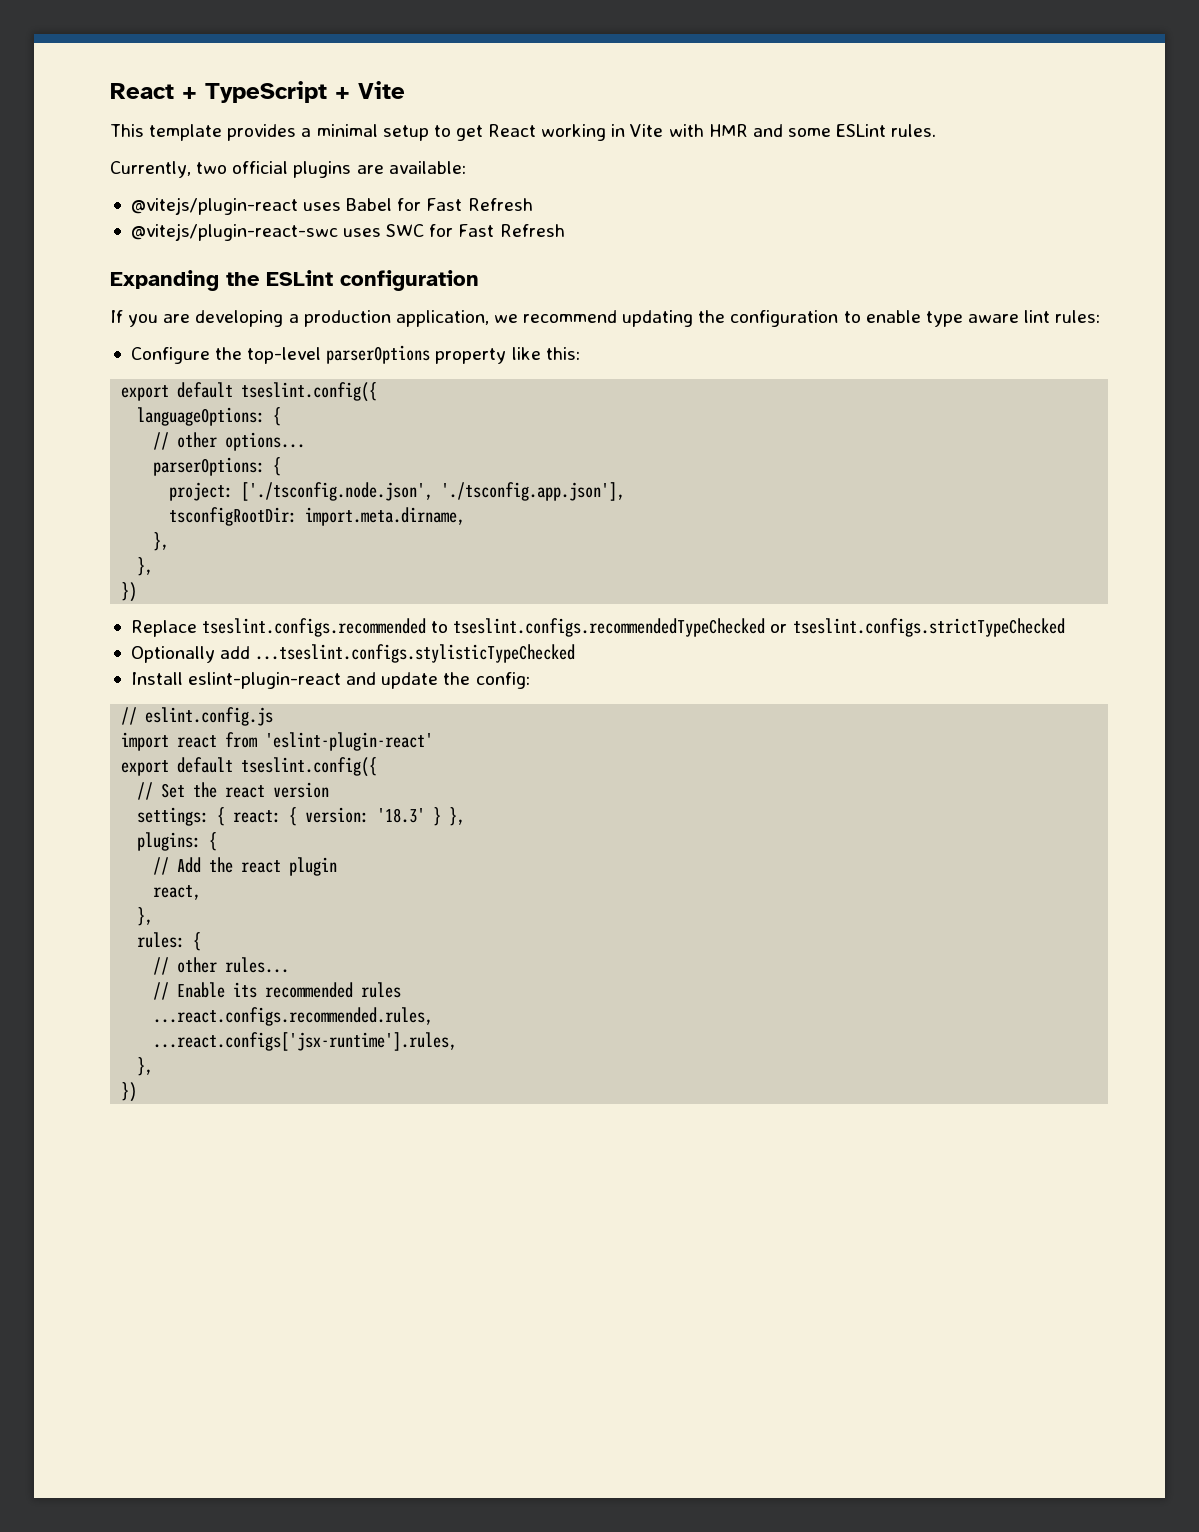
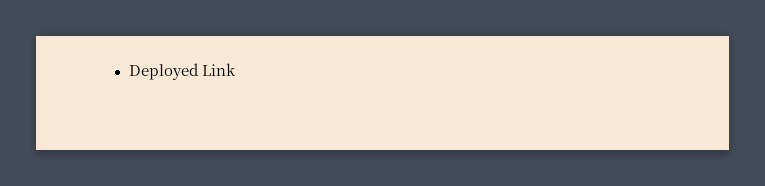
[110,81,405,103] [110,124,937,141] [110,161,466,178] [130,197,533,215] [130,223,565,241] [110,270,479,291] [110,310,1101,327] [130,345,580,364] [121,382,378,402] [137,407,282,426] [153,432,306,451] [153,457,282,476] [169,482,626,501] [169,507,466,526] [153,532,170,551] [137,557,154,576] [121,582,138,602] [130,618,1065,637] [130,644,576,663] [130,672,530,689] [121,707,274,726] [121,732,434,751] [121,757,378,777] [137,782,330,800] [137,807,466,826] [137,832,218,851] [153,857,338,876] [153,885,202,900] [137,907,154,926] [137,932,202,951] [153,957,290,975] [153,982,402,1000] [153,1007,434,1026] [153,1032,458,1051] [137,1057,154,1076] [121,1082,138,1102] React + TypeScript + Vite // This template provides a minimal setup to get React working in Vite with HMR and some ESLint rules. // Currently, two official plugins are available: // @vitejs/plugin-react uses Babel for Fast Refresh // @vitejs/plugin-react-swc uses SWC for Fast Refresh // Expanding the ESLint configuration // If you are developing a production application, we recommend updating the configuration to enable type aware lint rules: // Configure the top-level parserOptions property like this: // export default tseslint.config({ // languageOptions: { // // other options... // parserOptions: { // project: ['./tsconfig.node.json', './tsconfig.app.json'], // tsconfigRootDir: import.meta.dirname, // }, // }, // }) // Replace tseslint.configs.recommended to tseslint.configs.recommendedTypeChecked or tseslint.configs.strictTypeChecked // Optionally add ...tseslint.configs.stylisticTypeChecked // Install eslint-plugin-react and update the config: // // eslint.config.js // import react from 'eslint-plugin-react' // export default tseslint.config({ // // Set the react version // settings: { react: { version: '18.3' } }, // plugins: { // // Add the react plugin // react, // }, // rules: { // // other rules... // // Enable its recommended rules // ...react.configs.recommended.rules, // ...react.configs['jsx-runtime'].rules, // }, // }) -> [128,63,236,80] Deployed Link

